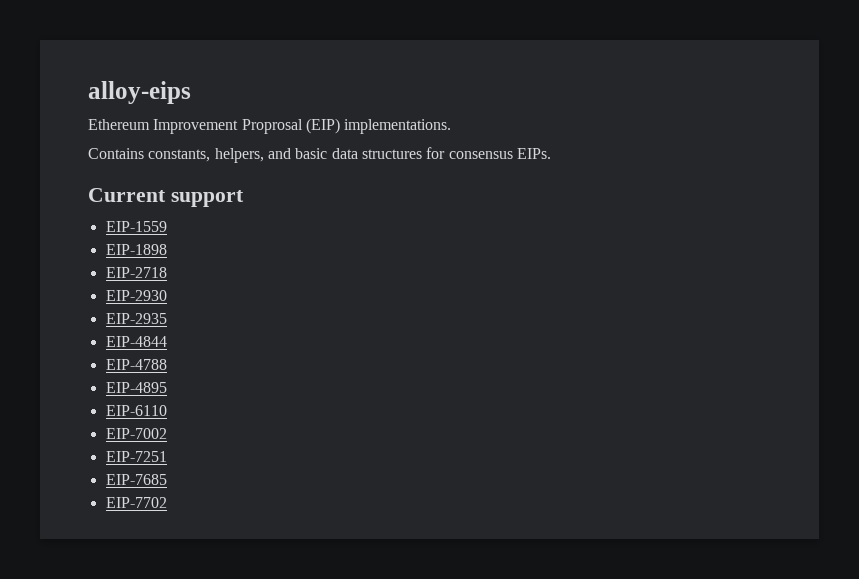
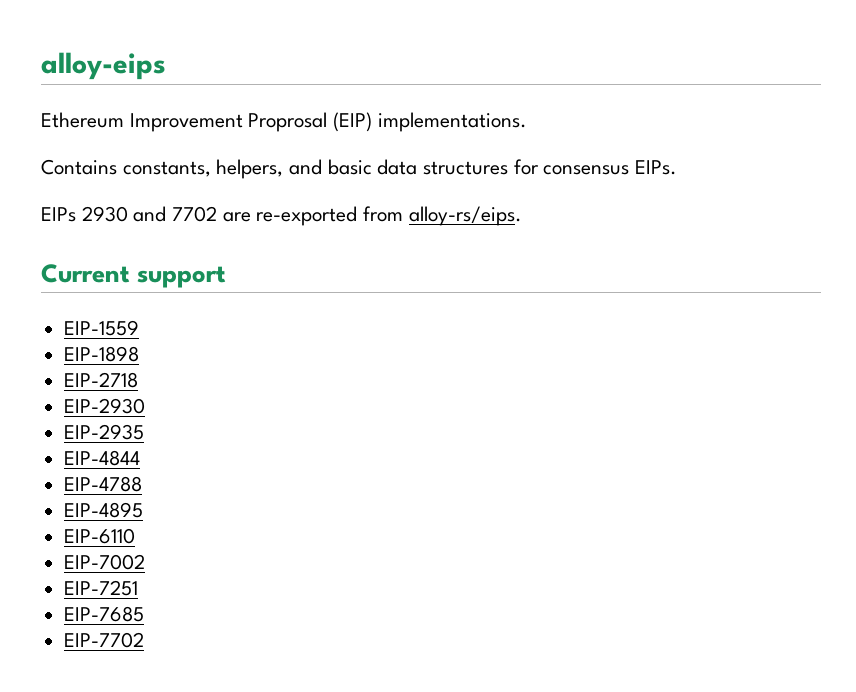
(551, 153) none -> [41,206,522,226] // EIPs 2930 and 7702 are re-exported from alloy-rs/eips.

